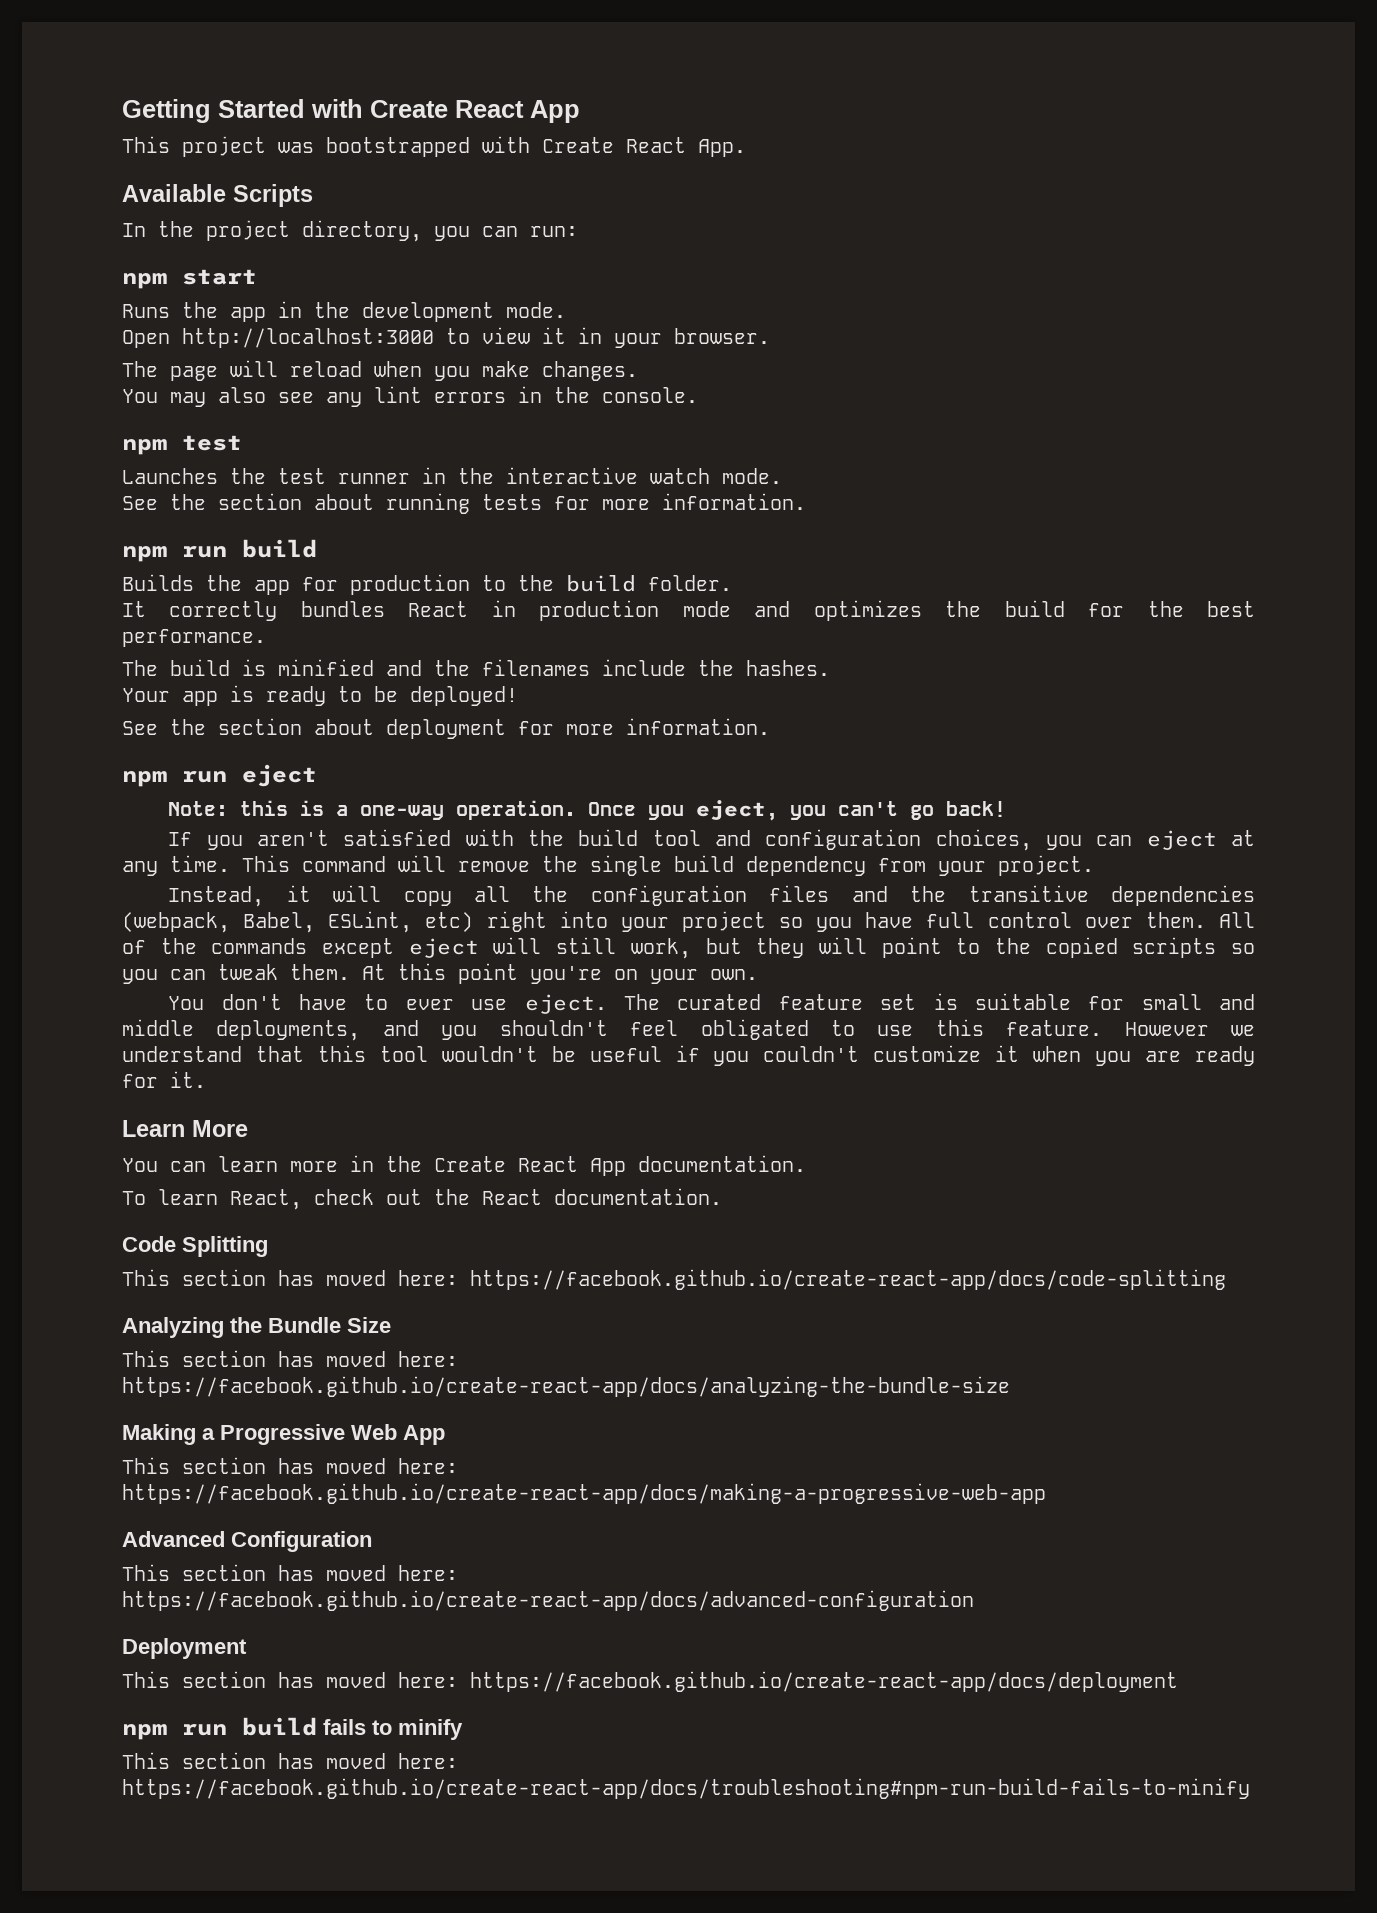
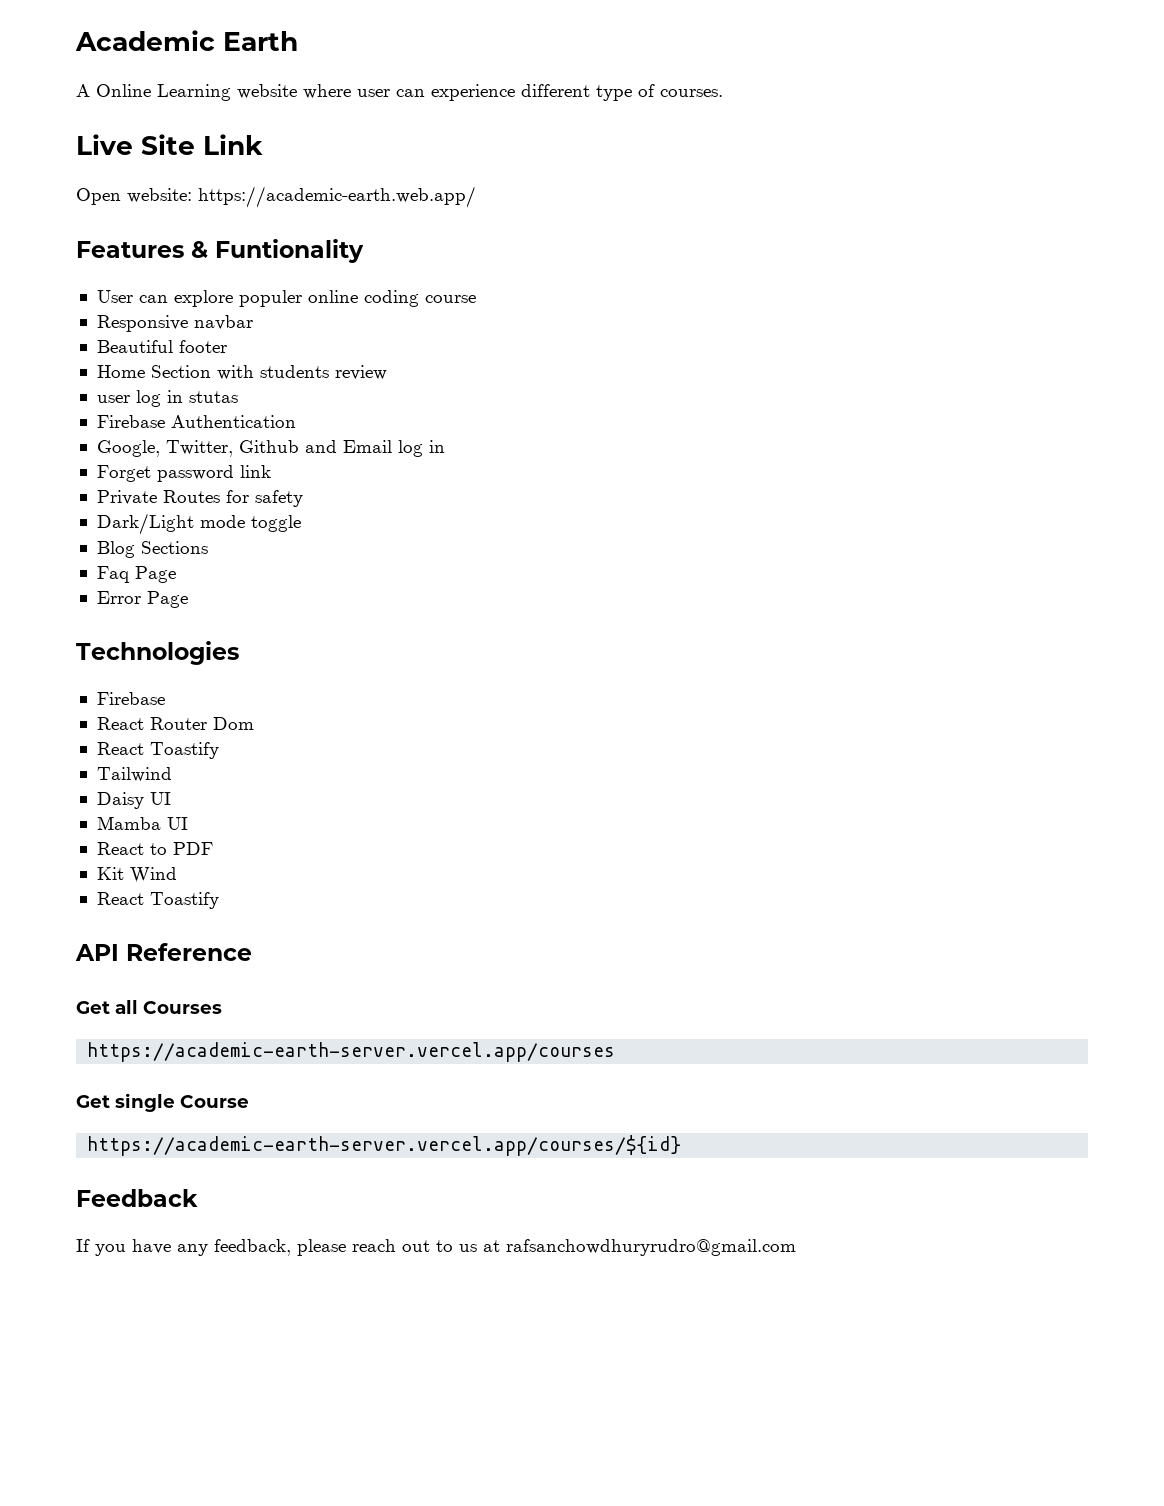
[122,99,580,123] [122,136,746,157] [122,184,313,207] [122,220,578,242] [122,269,257,289] [122,301,566,322] [122,327,770,348] [122,360,638,381] [122,386,698,407] [122,435,242,455] [122,467,782,484] [122,493,806,514] [122,539,317,562] [122,574,732,595] [122,600,1255,621] [122,629,266,647] [122,659,830,676] [122,685,518,706] [122,718,770,739] [122,764,317,787] [168,800,1007,821] [168,829,1255,851] [122,855,1094,876] [168,885,1256,907] [122,911,1255,933] [122,937,1255,959] [122,963,758,984] [168,993,1256,1014] [122,1019,1255,1041] [122,1045,1255,1066] [122,1071,206,1088] [122,1120,248,1137] [122,1155,806,1176] [122,1188,722,1210] [122,1236,268,1257] [122,1269,1226,1290] [122,1317,391,1338] [122,1350,458,1367] [122,1376,1010,1397] [122,1424,445,1445] [122,1457,458,1474] [122,1483,1046,1504] [122,1531,372,1552] [122,1564,458,1581] [122,1590,974,1611] [122,1638,247,1659] [122,1671,1178,1692] [122,1717,463,1740] [122,1752,458,1769] [122,1778,1250,1799] Getting Started with Create React App // This project was bootstrapped with Create React App. // Available Scripts // In the project directory, you can run: // npm start // Runs the app in the development mode. // Open http://localhost:3000 to view it in your browser. // The page will reload when you make changes. // You may also see any lint errors in the console. // npm test // Launches the test runner in the interactive watch mode. // See the section about running tests for more information. // npm run build // Builds the app for production to the build folder. // It correctly bundles React in production mode and optimizes the build for the best performance. // The build is minified and the filenames include the hashes. // Your app is ready to be deployed! // See the section about deployment for more information. // npm run eject // Note: this is a one-way operation. Once you eject, you can't go back! // If you aren't satisfied with the build tool and configuration choices, you can eject at any time. This command will remove the single build dependency from your project. // Instead, it will copy all the configuration files and the transitive dependencies (webpack, Babel, ESLint, etc) right into your project so you have full control over them. All of the commands except eject will still work, but they will point to the copied scripts so you can tweak them. At this point you're on your own. // You don't have to ever use eject. The curated feature set is suitable for small and middle deployments, and you shouldn't feel obligated to use this feature. However we understand that this tool wouldn't be useful if you couldn't customize it when you are ready for it. // Learn More // You can learn more in the Create React App documentation. // To learn React, check out the React documentation. // Code Splitting // This section has moved here: https://facebook.github.io/create-react-app/docs/code-splitting // Analyzing the Bundle Size // This section has moved here: https://facebook.github.io/create-react-app/docs/analyzing-the-bundle-size // Making a Progressive Web App // This section has moved here: https://facebook.github.io/create-react-app/docs/making-a-progressive-web-app // Advanced Configuration // This section has moved here: https://facebook.github.io/create-react-app/docs/advanced-configuration // Deployment // This section has moved here: https://facebook.github.io/create-react-app/docs/deployment // npm run build fails to minify // This section has moved here: https://facebook.github.io/create-react-app/docs/troubleshooting#npm-run-build-fails-to-minify -> [75,30,298,51] [76,84,723,101] [76,134,263,155] [76,186,476,208] [76,239,364,263] [96,290,476,307] [96,315,253,332] [96,340,227,353] [96,365,387,380] [96,390,238,407] [96,415,296,428] [96,440,445,457] [96,465,271,482] [96,490,303,507] [96,513,301,535] [96,541,208,558] [96,566,176,583] [96,591,188,608] [76,641,239,665] [96,692,165,705] [96,717,254,730] [96,742,219,759] [96,767,172,782] [96,792,171,809] [96,816,188,830] [96,842,213,855] [96,867,177,883] [96,892,219,909] [75,943,252,961] [76,1000,222,1014] [87,1042,616,1062] [76,1093,249,1112] [87,1135,682,1156] [76,1189,198,1207] [76,1239,796,1256] Academic Earth // A Online Learning website where user can experience different type of courses. // Live Site Link // Open website: https://academic-earth.web.app/ // Features & Funtionality // User can explore populer online coding course // Responsive navbar // Beautiful footer // Home Section with students review // user log in stutas // Firebase Authentication // Google, Twitter, Github and Email log in // Forget password link // Private Routes for safety // Dark/Light mode toggle // Blog Sections // Faq Page // Error Page // Technologies // Firebase // React Router Dom // React Toastify // Tailwind // Daisy UI // Mamba UI // React to PDF // Kit Wind // React Toastify // API Reference // Get all Courses // https://academic-earth-server.vercel.app/courses // Get single Course // https://academic-earth-server.vercel.app/courses/${id} // Feedback // If you have any feedback, please reach out to us at rafsanchowdhuryrudro@gmail.com

